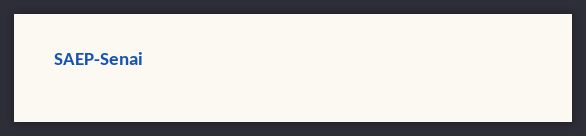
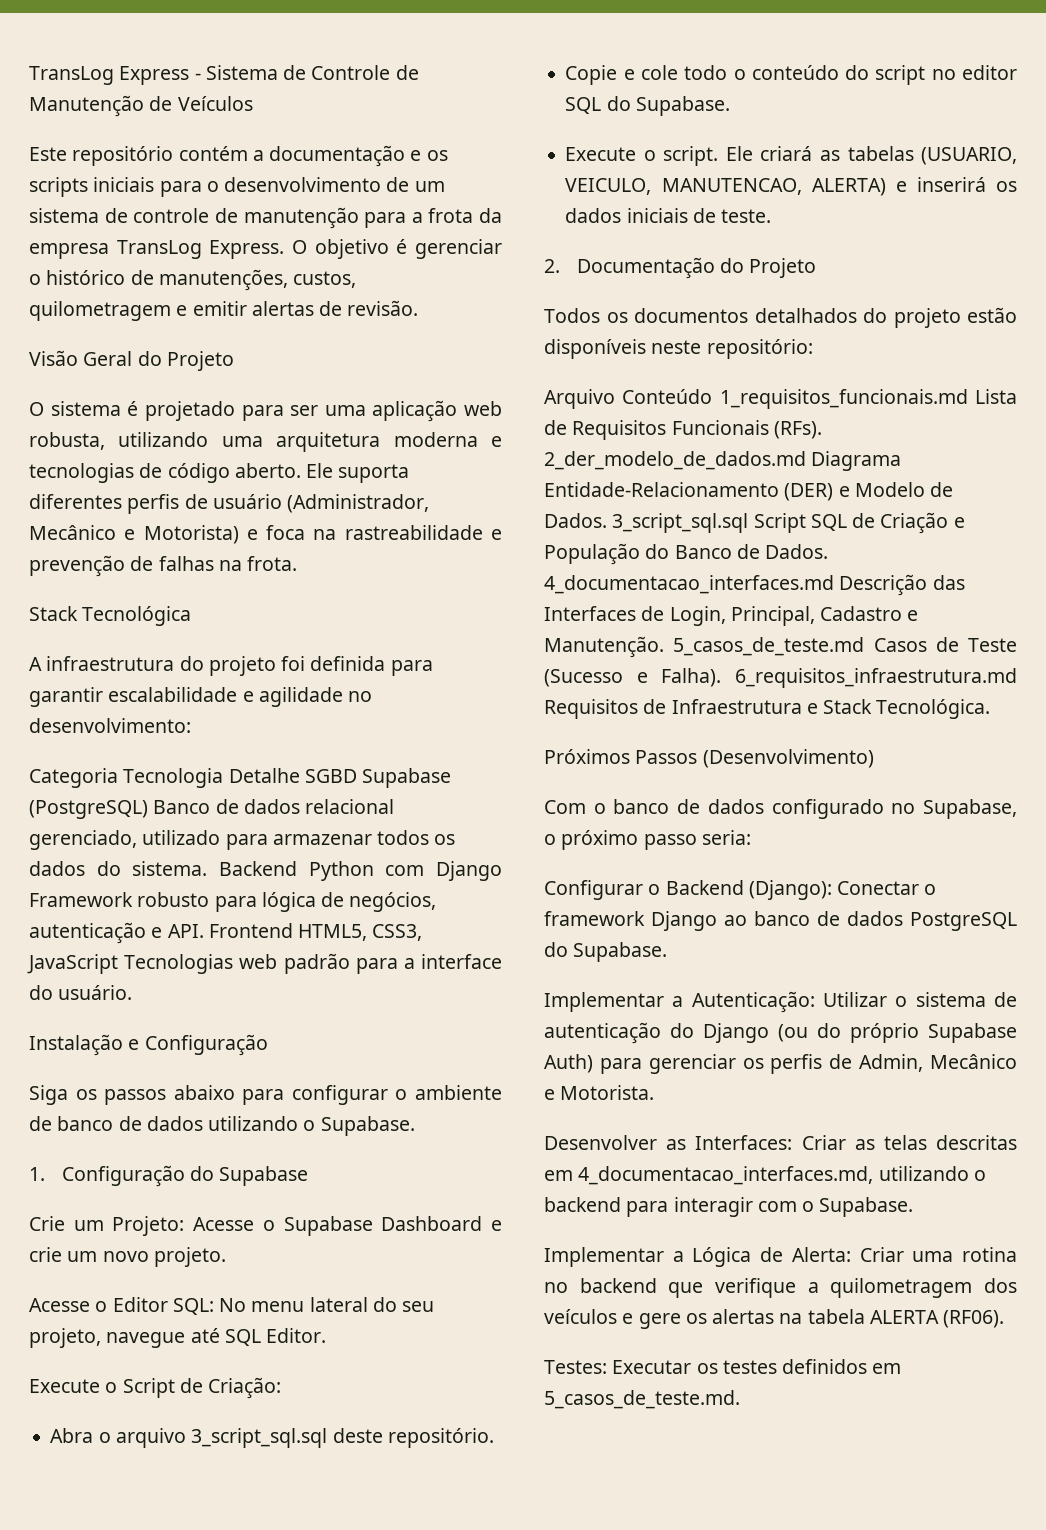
[54,52,143,65] SAEP-Senai -> [29,65,419,85] [29,95,253,117] [29,145,448,167] [29,177,445,197] [29,207,502,229] [29,239,503,259] [29,269,357,291] [29,300,419,321] [29,350,234,371] [29,400,502,422] [29,432,502,452] [29,463,410,483] [29,494,430,514] [29,525,502,544] [29,555,298,577] [29,606,192,626] [29,656,433,676] [29,687,373,707] [29,718,191,733] [29,768,452,788] [29,799,395,819] [29,830,456,850] [29,861,503,881] [29,892,437,912] [29,922,423,944] [27,953,503,974] [29,985,133,1000] [29,1034,268,1056] [29,1085,502,1105] [29,1116,415,1136] [29,1165,309,1187] [29,1216,502,1236] [29,1247,226,1267] [29,1297,435,1315] [29,1328,327,1348] [29,1377,282,1399] [50,1428,494,1448] [565,65,1018,85] [565,96,730,116] [565,146,1017,166] [565,177,1017,196] [565,208,772,223] [544,257,817,279] [544,307,1017,328] [544,339,813,359] [544,389,1017,409] [544,420,822,440] [544,451,902,471] [544,482,954,501] [544,512,965,534] [544,543,829,565] [544,574,965,596] [544,606,919,626] [544,636,1017,658] [544,668,1017,688] [544,699,991,719] [544,749,874,768] [544,799,1017,819] [544,830,751,850] [544,880,937,900] [544,911,1017,931] [544,942,668,962] [544,991,1017,1013] [544,1022,1017,1044] [544,1054,1017,1074] [544,1085,655,1100] [544,1135,1017,1150] [544,1166,986,1185] [544,1197,914,1217] [544,1247,1017,1267] [544,1278,1017,1298] [544,1309,1005,1329] [544,1359,902,1374] [544,1390,740,1409] TransLog Express - Sistema de Controle de Manutenção de Veículos // Este repositório contém a documentação e os scripts iniciais para o desenvolvimento de um sistema de controle de manutenção para a frota da empresa TransLog Express. O objetivo é gerenciar o histórico de manutenções, custos, quilometragem e emitir alertas de revisão. // Visão Geral do Projeto // O sistema é projetado para ser uma aplicação web robusta, utilizando uma arquitetura moderna e tecnologias de código aberto. Ele suporta diferentes perfis de usuário (Administrador, Mecânico e Motorista) e foca na rastreabilidade e prevenção de falhas na frota. // Stack Tecnológica // A infraestrutura do projeto foi definida para garantir escalabilidade e agilidade no desenvolvimento: // Categoria Tecnologia Detalhe SGBD Supabase (PostgreSQL) Banco de dados relacional gerenciado, utilizado para armazenar todos os dados do sistema. Backend Python com Django Framework robusto para lógica de negócios, autenticação e API. Frontend HTML5, CSS3, JavaScript Tecnologias web padrão para a interface do usuário. // Instalação e Configuração // Siga os passos abaixo para configurar o ambiente de banco de dados utilizando o Supabase. // 1. Configuração do Supabase // Crie um Projeto: Acesse o Supabase Dashboard e crie um novo projeto. // Acesse o Editor SQL: No menu lateral do seu projeto, navegue até SQL Editor. // Execute o Script de Criação: // Abra o arquivo 3_script_sql.sql deste repositório. // Copie e cole todo o conteúdo do script no editor SQL do Supabase. // Execute o script. Ele criará as tabelas (USUARIO, VEICULO, MANUTENCAO, ALERTA) e inserirá os dados iniciais de teste. // 2. Documentação do Projeto // Todos os documentos detalhados do projeto estão disponíveis neste repositório: // Arquivo Conteúdo 1_requisitos_funcionais.md Lista de Requisitos Funcionais (RFs). 2_der_modelo_de_dados.md Diagrama Entidade-Relacionamento (DER) e Modelo de Dados. 3_script_sql.sql Script SQL de Criação e População do Banco de Dados. 4_documentacao_interfaces.md Descrição das Interfaces de Login, Principal, Cadastro e Manutenção. 5_casos_de_teste.md Casos de Teste (Sucesso e Falha). 6_requisitos_infraestrutura.md Requisitos de Infraestrutura e Stack Tecnológica. // Próximos Passos (Desenvolvimento) // Com o banco de dados configurado no Supabase, o próximo passo seria: // Configurar o Backend (Django): Conectar o framework Django ao banco de dados PostgreSQL do Supabase. // Implementar a Autenticação: Utilizar o sistema de autenticação do Django (ou do próprio Supabase Auth) para gerenciar os perfis de Admin, Mecânico e Motorista. // Desenvolver as Interfaces: Criar as telas descritas em 4_documentacao_interfaces.md, utilizando o backend para interagir com o Supabase. // Implementar a Lógica de Alerta: Criar uma rotina no backend que verifique a quilometragem dos veículos e gere os alertas na tabela ALERTA (RF06). // Testes: Executar os testes definidos em 5_casos_de_teste.md.

